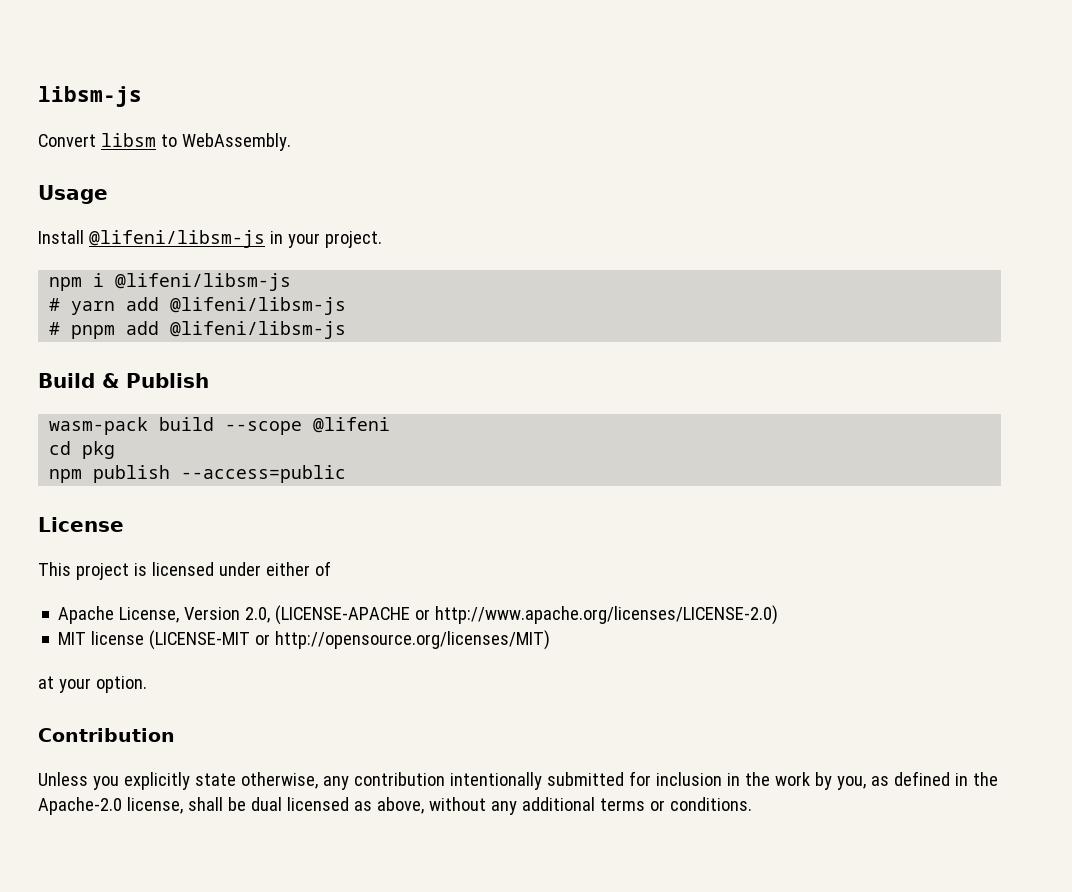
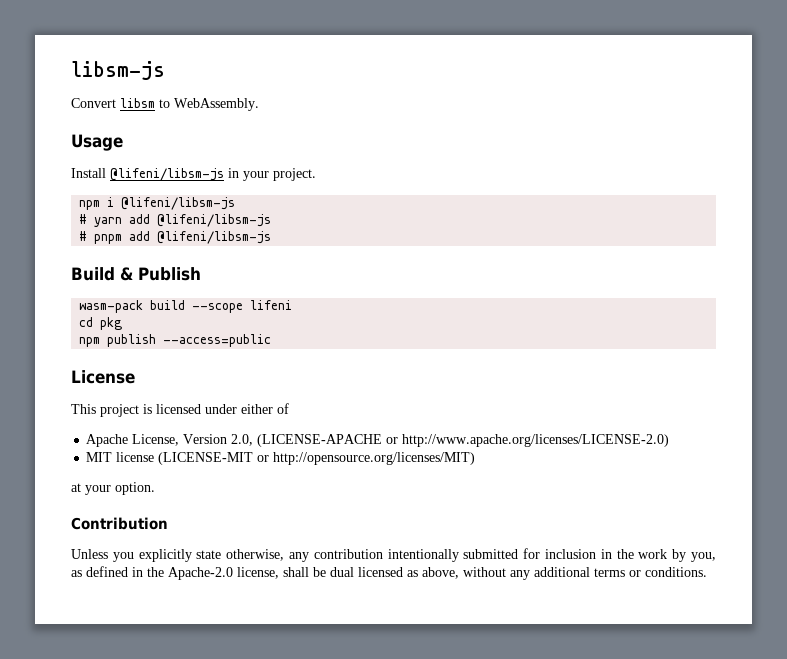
[313,417,391,433] @lifeni -> [250,300,293,310] lifeni

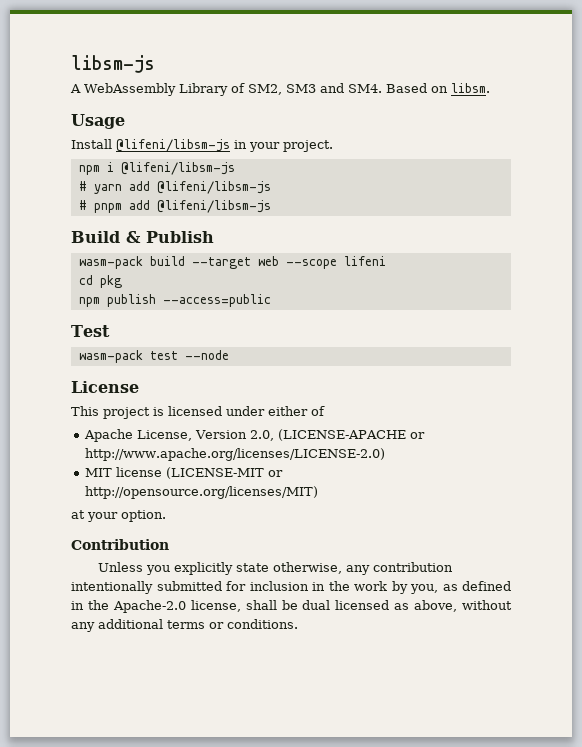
[71,98,259,111] Convert libsm to WebAssembly. -> [70,83,490,96] A WebAssembly Library of SM2, SM3 and SM4. Based on libsm.
(186, 305) none -> [191,256,279,269] --target web
(272, 340) none -> [71,325,110,337] [78,350,229,363] // Test // wasm-pack test --node

